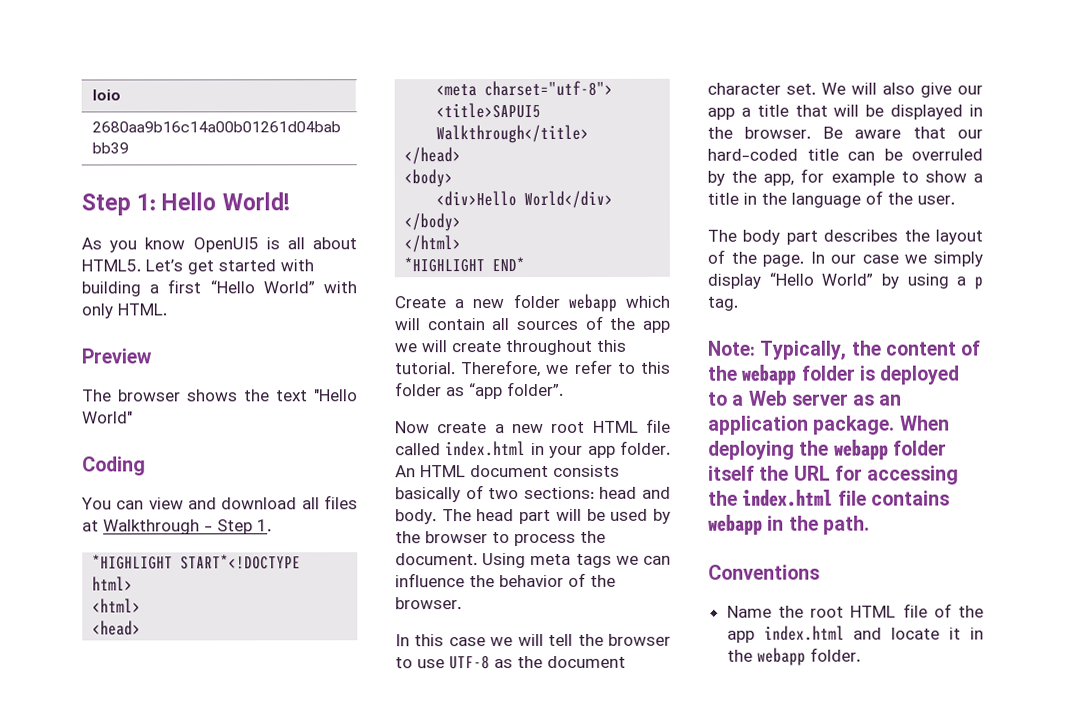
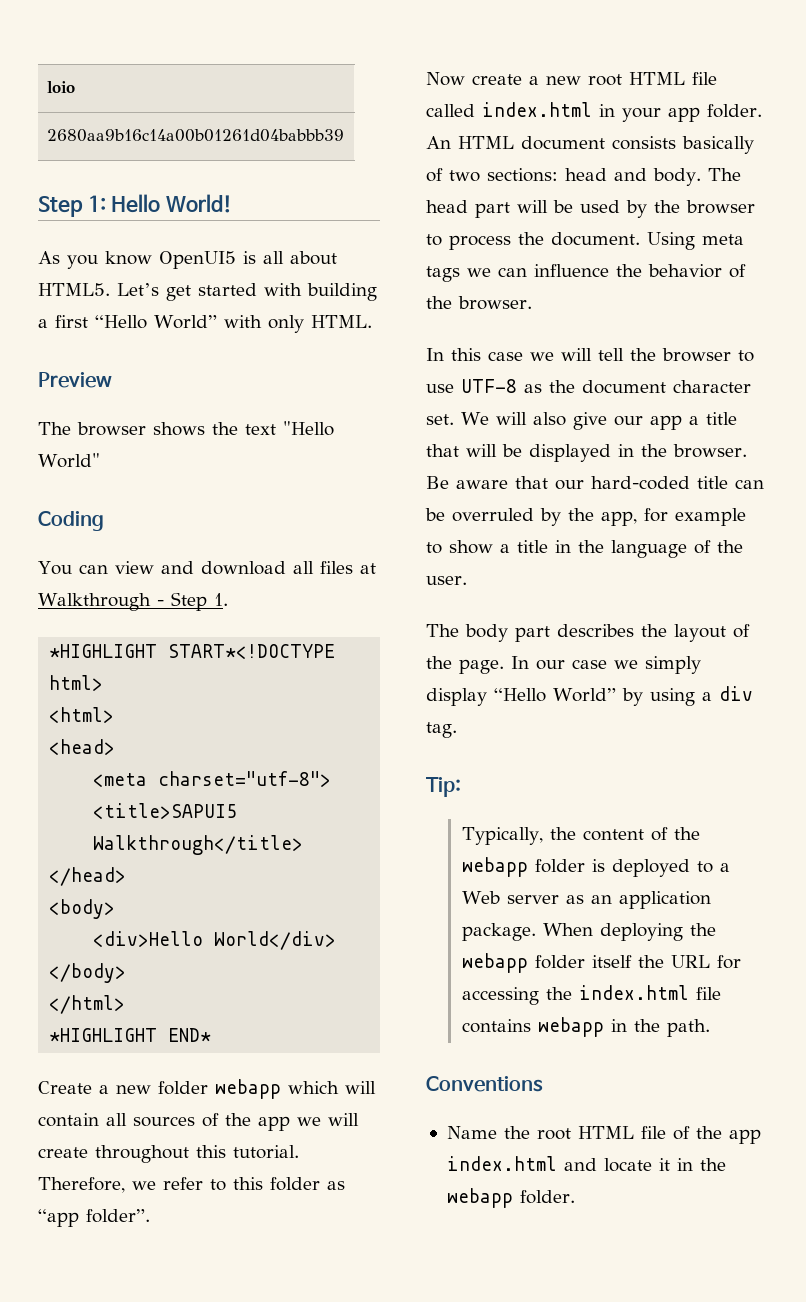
[974,276,983,290] p -> [718,686,753,701] div
[707,340,755,356] Note: -> [426,777,461,797] Tip: //

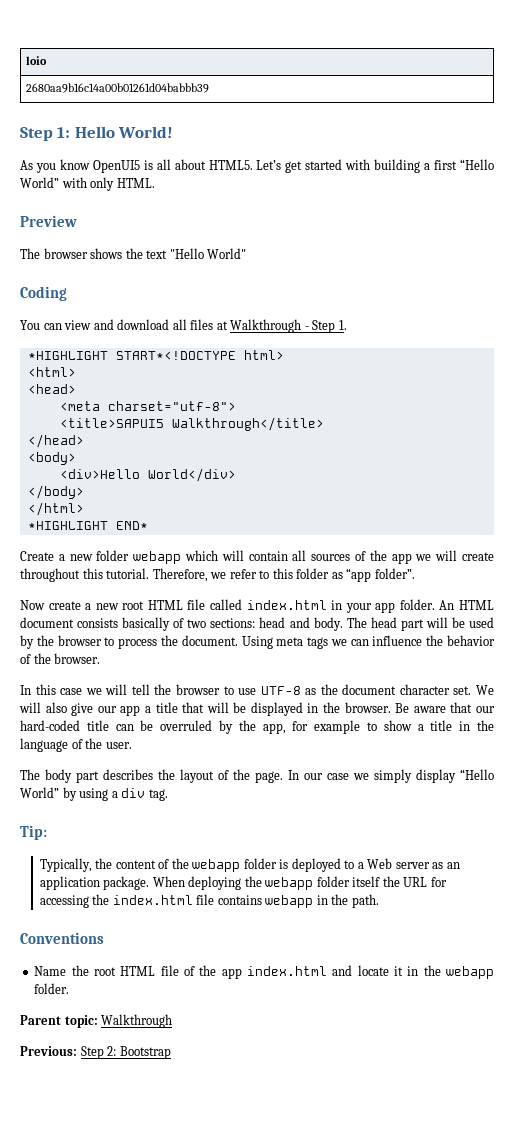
(575, 1197) none -> [20,1014,173,1028] [20,1046,171,1059] // Parent topic: Walkthrough // Previous: Step 2: Bootstrap

